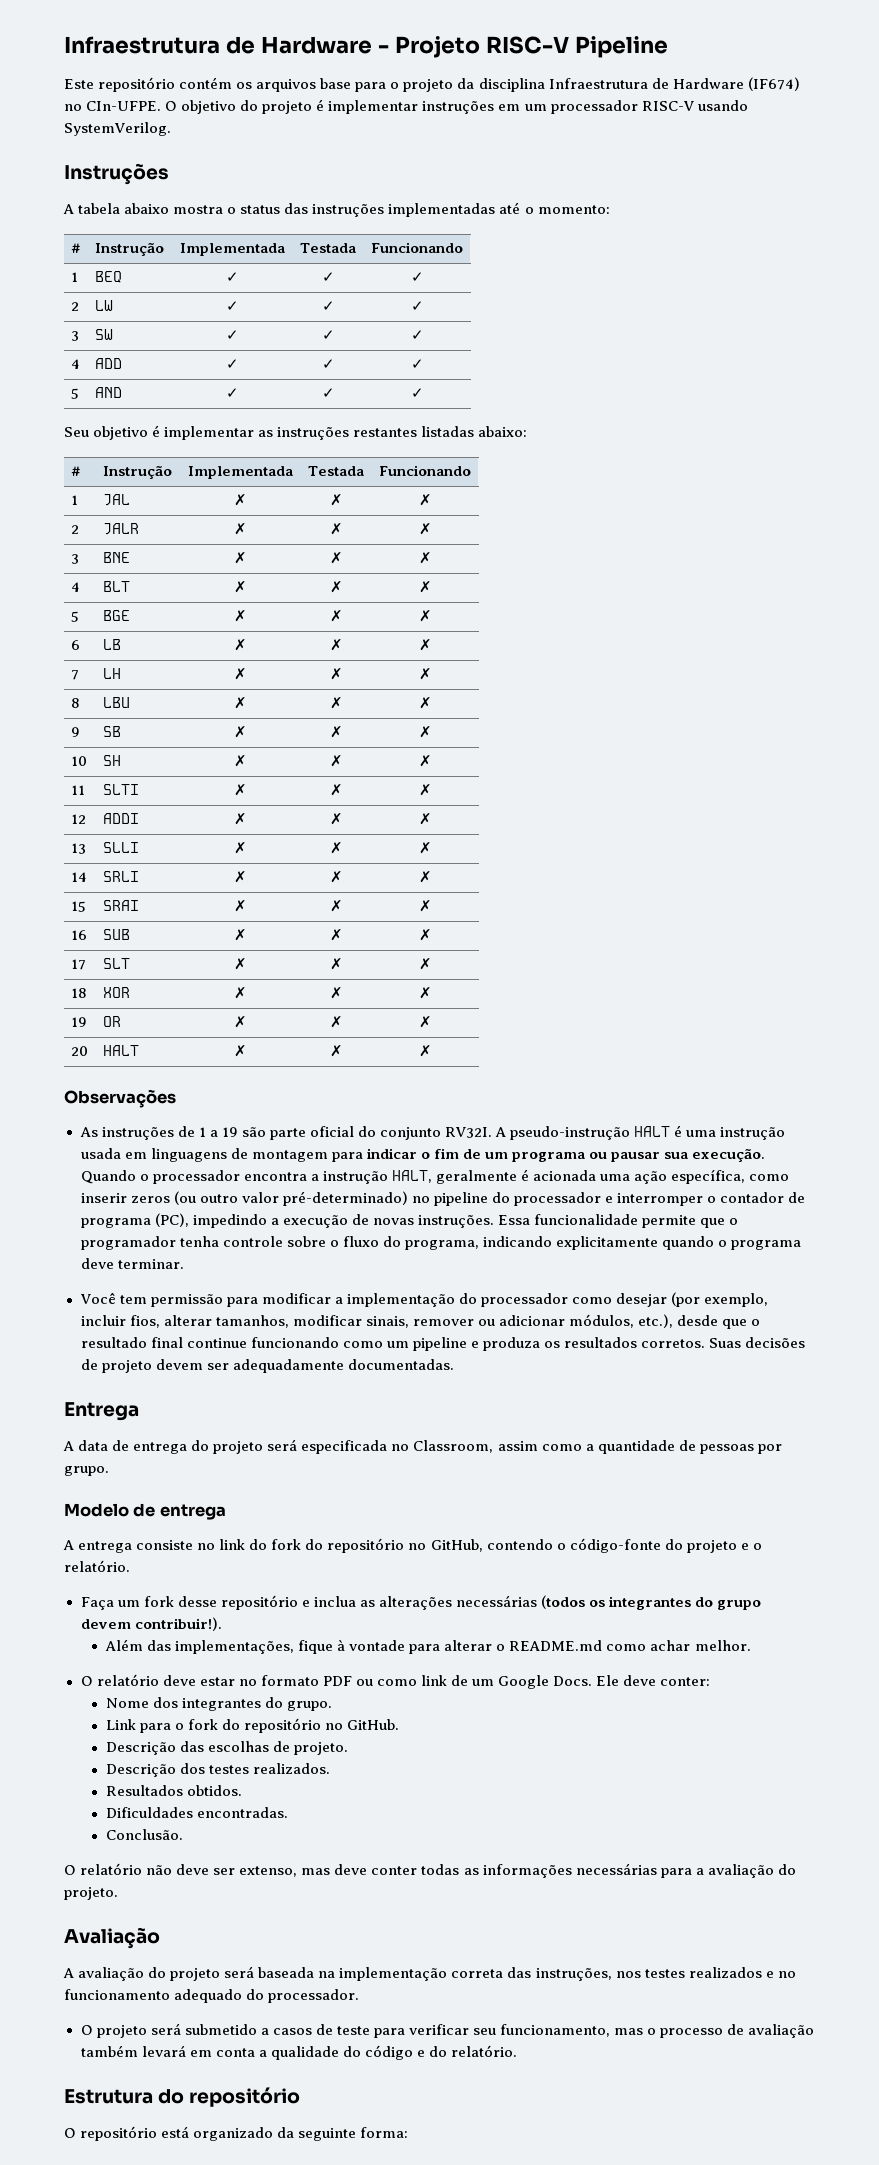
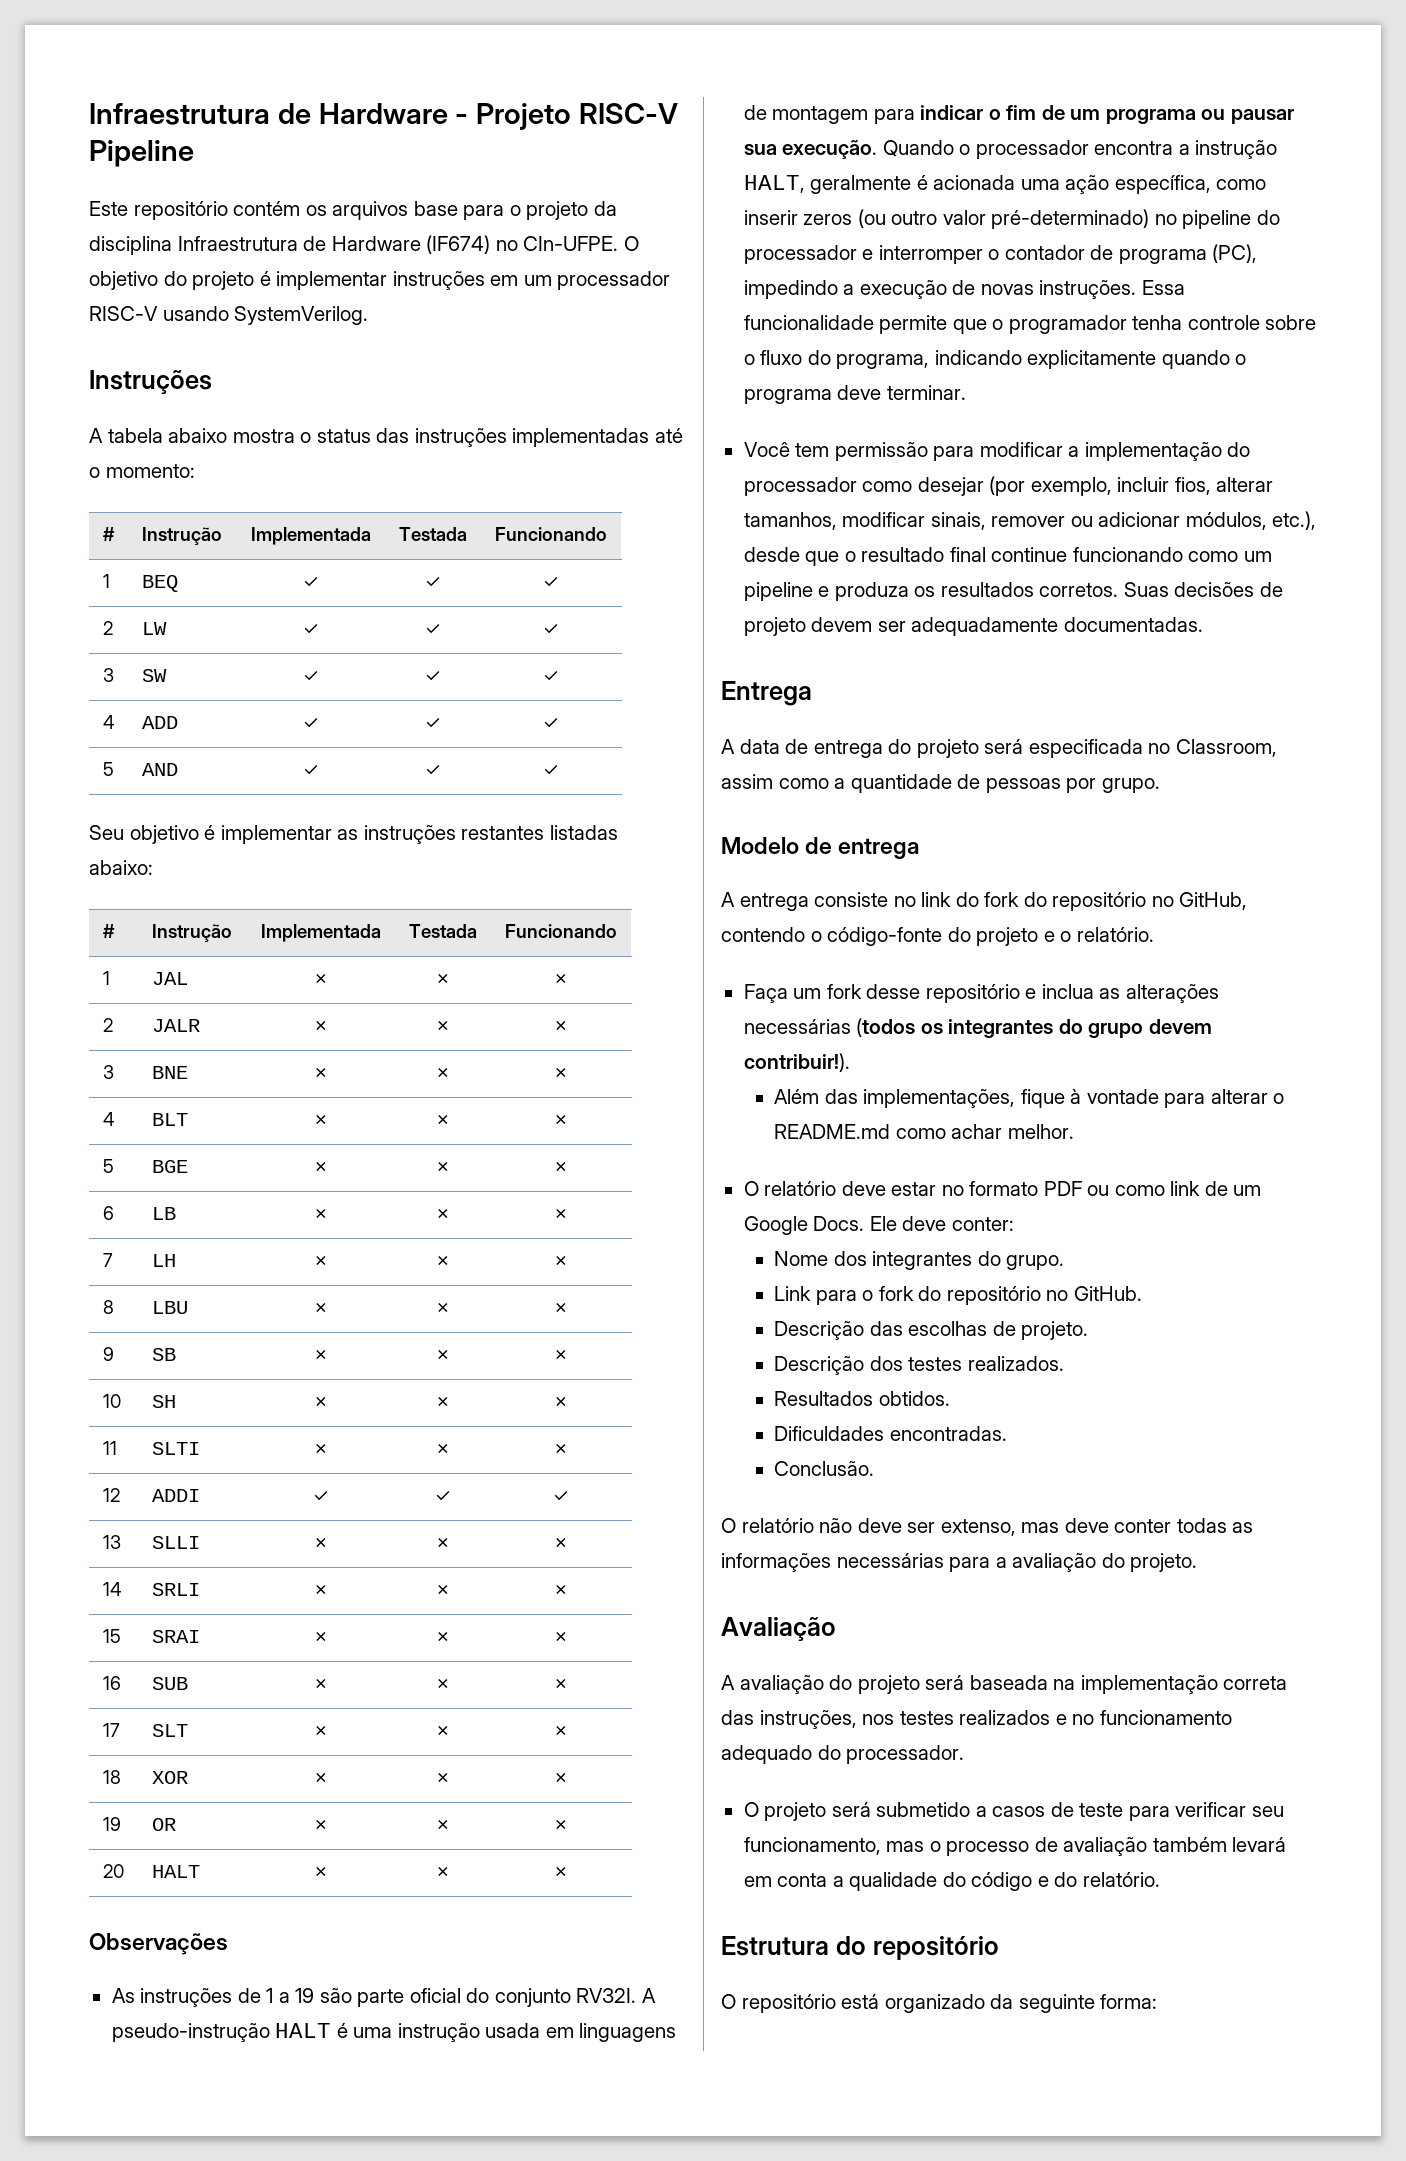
[234,813,247,825] [329,813,343,825] [418,813,432,825] ✗ | ✗ | ✗ -> [312,1491,329,1502] [434,1491,451,1502] [553,1491,569,1502] ✓ | ✓ | ✓

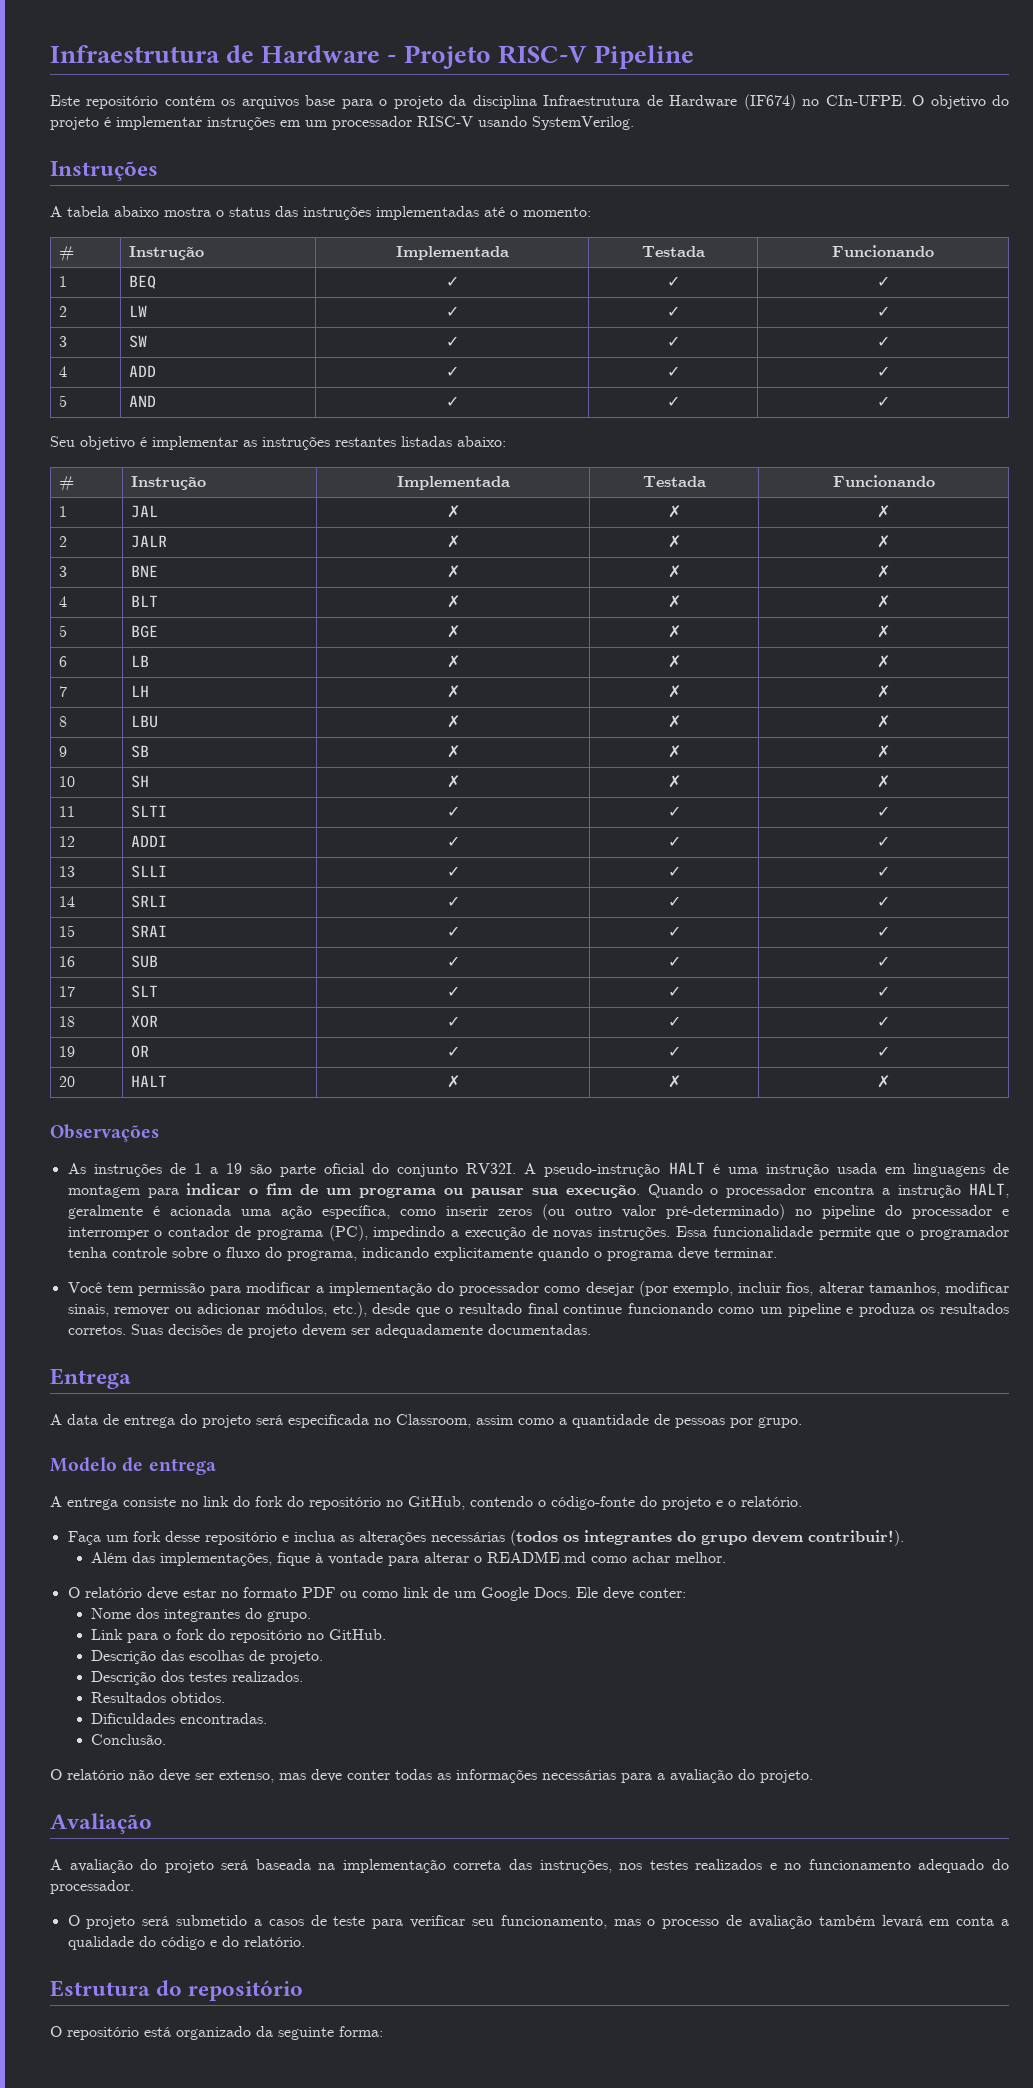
[312,1443,329,1455] [434,1443,451,1455] [553,1443,569,1455] ✗ | ✗ | ✗ -> [446,806,460,817] [667,806,681,817] [877,806,890,817] ✓ | ✓ | ✓
[312,1537,329,1549] [434,1537,451,1549] [553,1537,569,1549] ✗ | ✗ | ✗ -> [446,866,460,877] [667,866,681,877] [877,866,890,877] ✓ | ✓ | ✓
[312,1584,329,1596] [434,1584,451,1596] [553,1584,569,1596] ✗ | ✗ | ✗ -> [446,896,460,907] [667,896,681,907] [877,896,890,907] ✓ | ✓ | ✓
[312,1631,329,1643] [434,1631,451,1643] [553,1631,569,1643] ✗ | ✗ | ✗ -> [446,926,460,937] [667,926,681,937] [877,926,890,937] ✓ | ✓ | ✓
[312,1678,329,1690] [434,1678,451,1690] [553,1678,569,1690] ✗ | ✗ | ✗ -> [446,956,460,967] [667,956,681,967] [877,956,890,967] ✓ | ✓ | ✓
[312,1725,329,1737] [434,1725,451,1737] [553,1725,569,1737] ✗ | ✗ | ✗ -> [446,986,460,997] [667,986,681,997] [877,986,890,997] ✓ | ✓ | ✓
[312,1772,329,1784] [434,1772,451,1784] [553,1772,569,1784] ✗ | ✗ | ✗ -> [446,1016,460,1027] [667,1016,681,1027] [877,1016,890,1027] ✓ | ✓ | ✓
[312,1819,329,1831] [434,1819,451,1831] [553,1819,569,1831] ✗ | ✗ | ✗ -> [446,1046,460,1057] [667,1046,681,1057] [877,1046,890,1057] ✓ | ✓ | ✓

